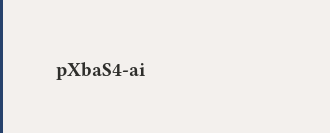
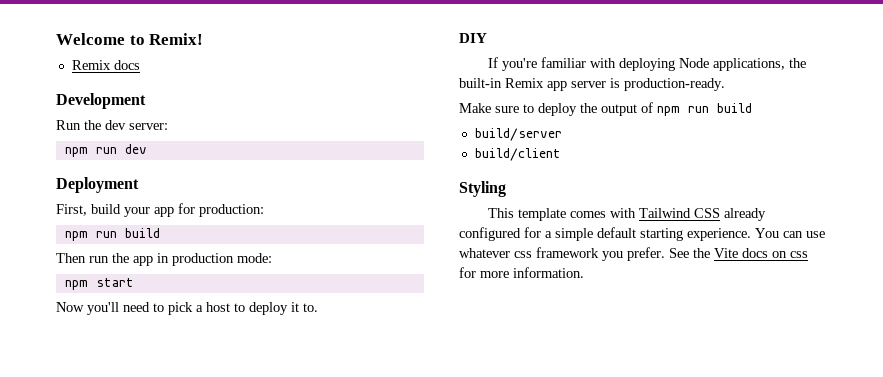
[56,62,146,80] pXbaS4-ai -> [56,33,204,45] [71,60,140,70] [56,93,146,109] [56,120,168,130] [64,144,147,157] [56,177,139,193] [56,203,264,217] [64,228,160,241] [56,253,272,266] [64,278,134,290] [56,302,318,315] [459,33,487,43] [488,57,807,71] [459,78,725,91] [459,102,752,116] [474,128,562,141] [474,148,561,161] [459,181,506,197] [488,208,767,221] [459,227,825,241] [459,247,808,261] [459,267,584,278] Welcome to Remix! // Remix docs // Development // Run the dev server: // npm run dev // Deployment // First, build your app for production: // npm run build // Then run the app in production mode: // npm start // Now you'll need to pick a host to deploy it to. // DIY // If you're familiar with deploying Node applications, the built-in Remix app server is production-ready. // Make sure to deploy the output of npm run build // build/server // build/client // Styling // This template comes with Tailwind CSS already configured for a simple default starting experience. You can use whatever css framework you prefer. See the Vite docs on css for more information.

